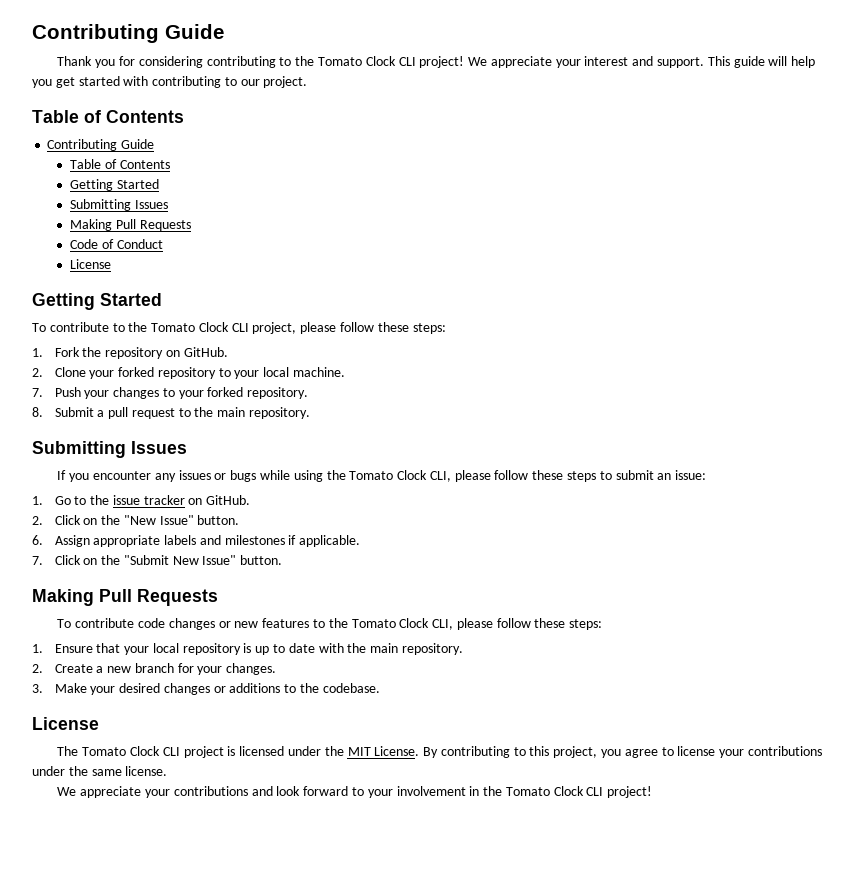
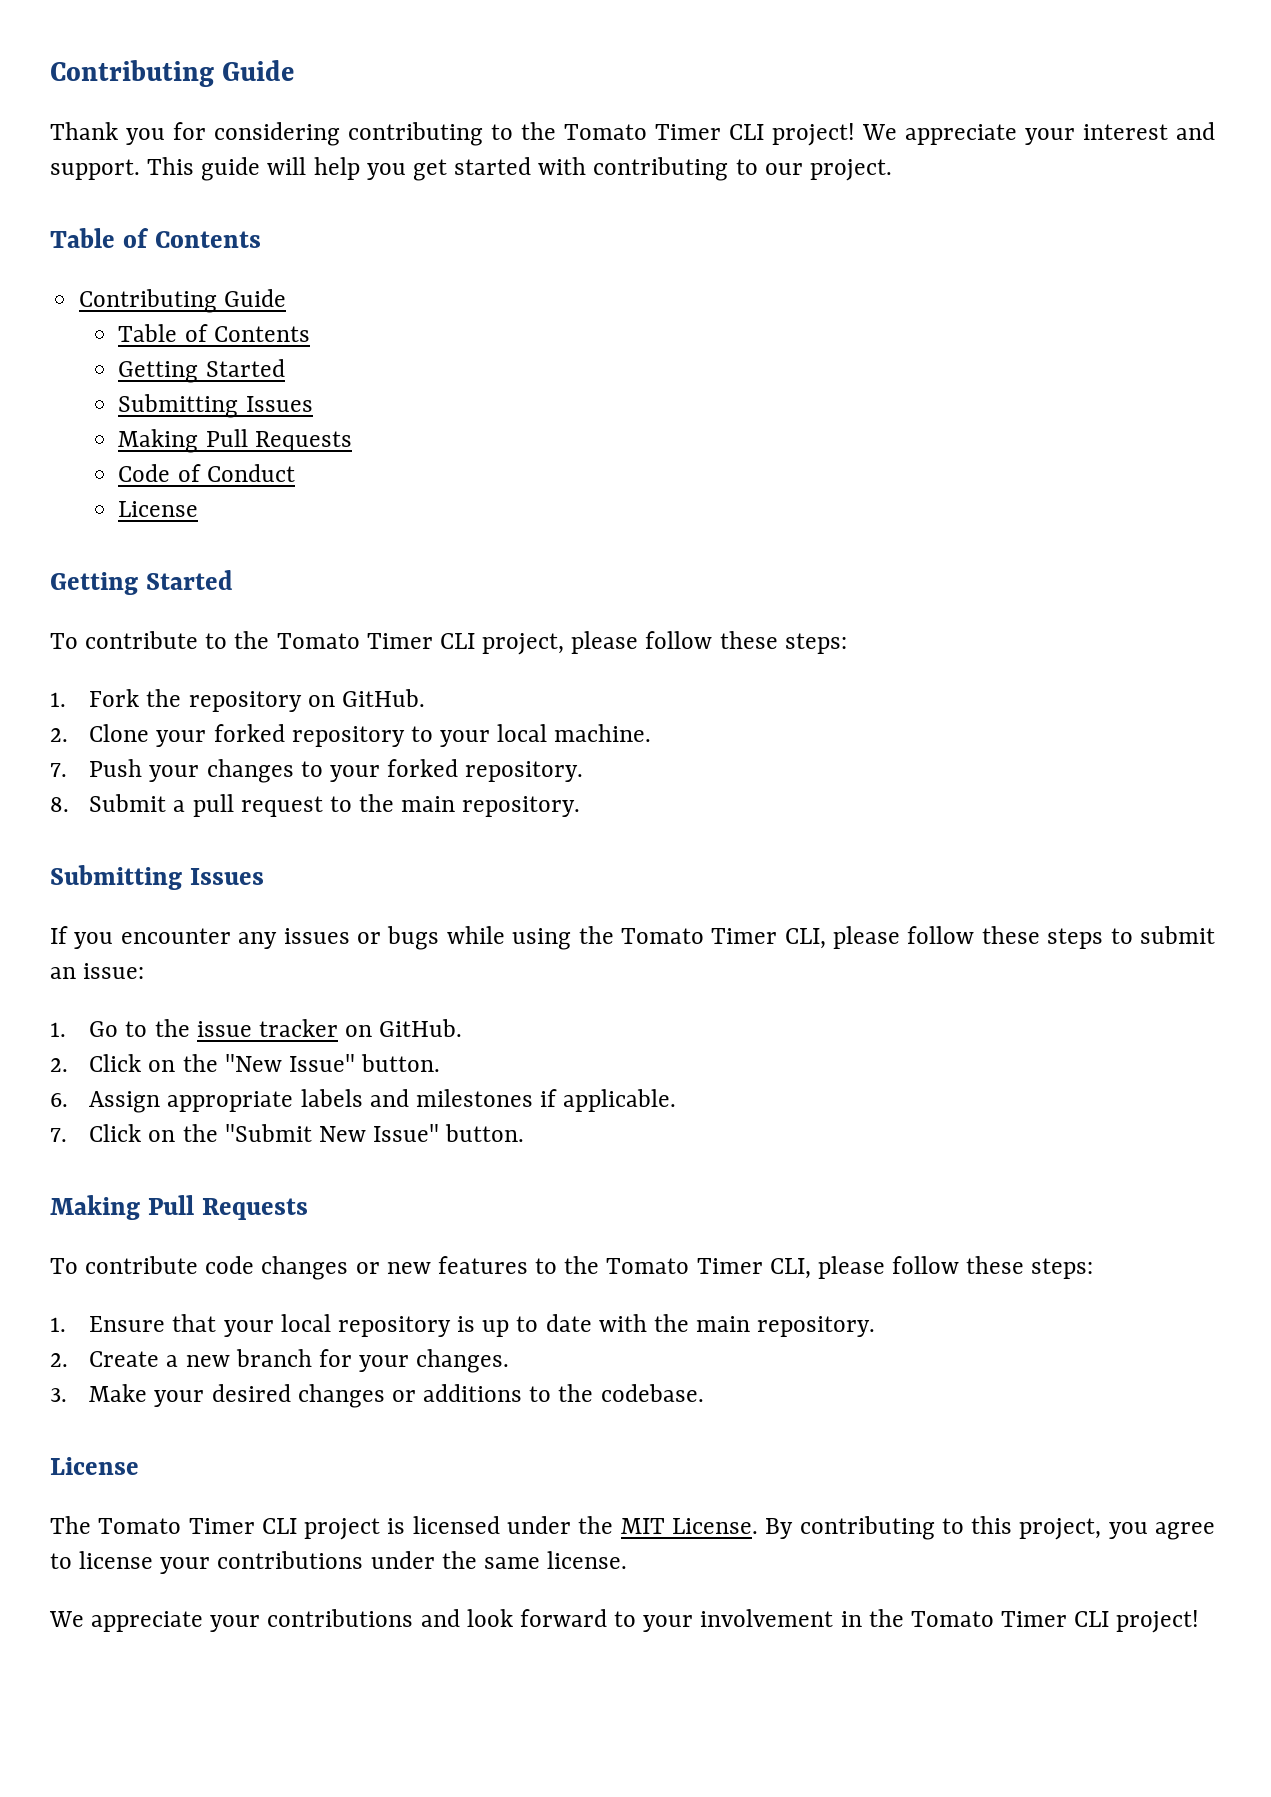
[365,56,396,66] Clock -> [655,124,721,140] Timer
[198,322,229,332] Clock -> [366,633,433,649] Timer
[397,470,428,480] Clock -> [711,928,778,944] Timer
[399,618,430,628] Clock -> [696,1258,763,1274] Timer
[130,746,161,756] Clock -> [188,1518,255,1534] Timer
[553,786,584,796] Clock -> [1001,1611,1068,1627] Timer

